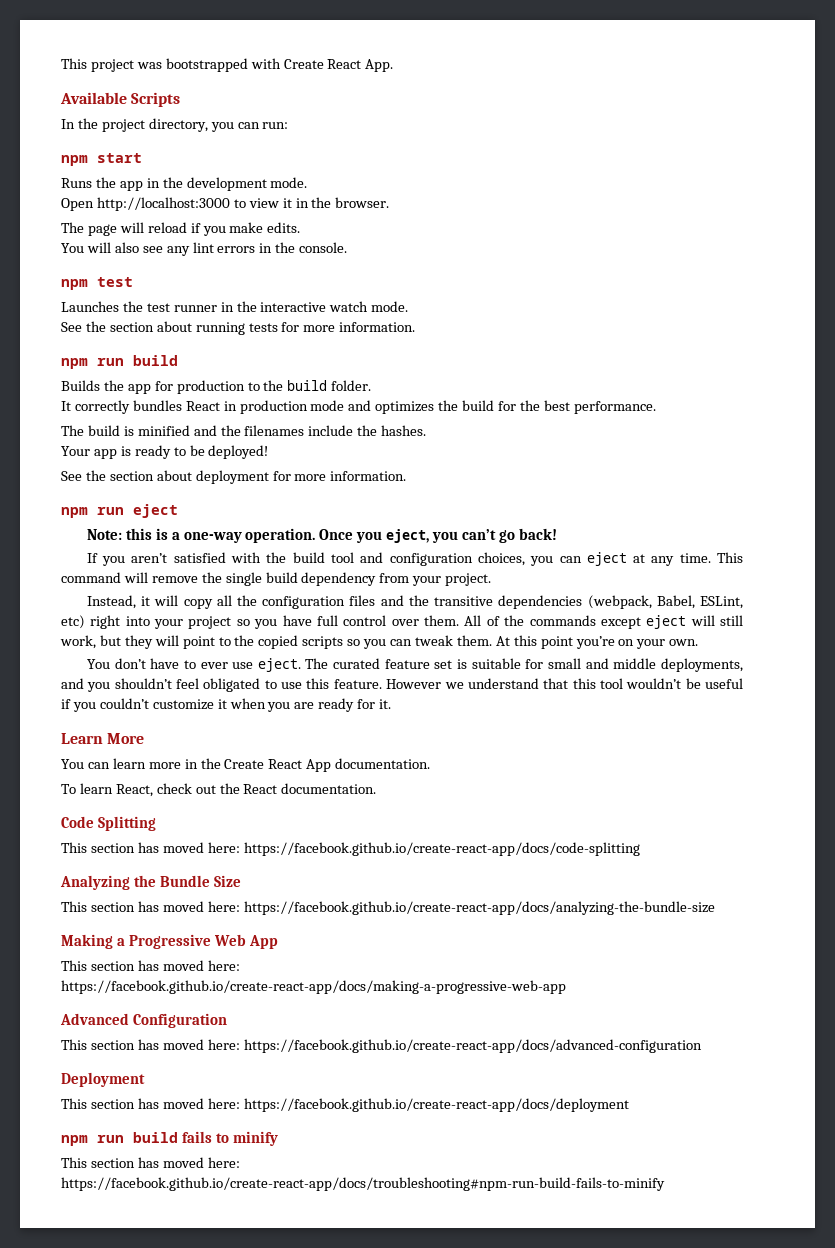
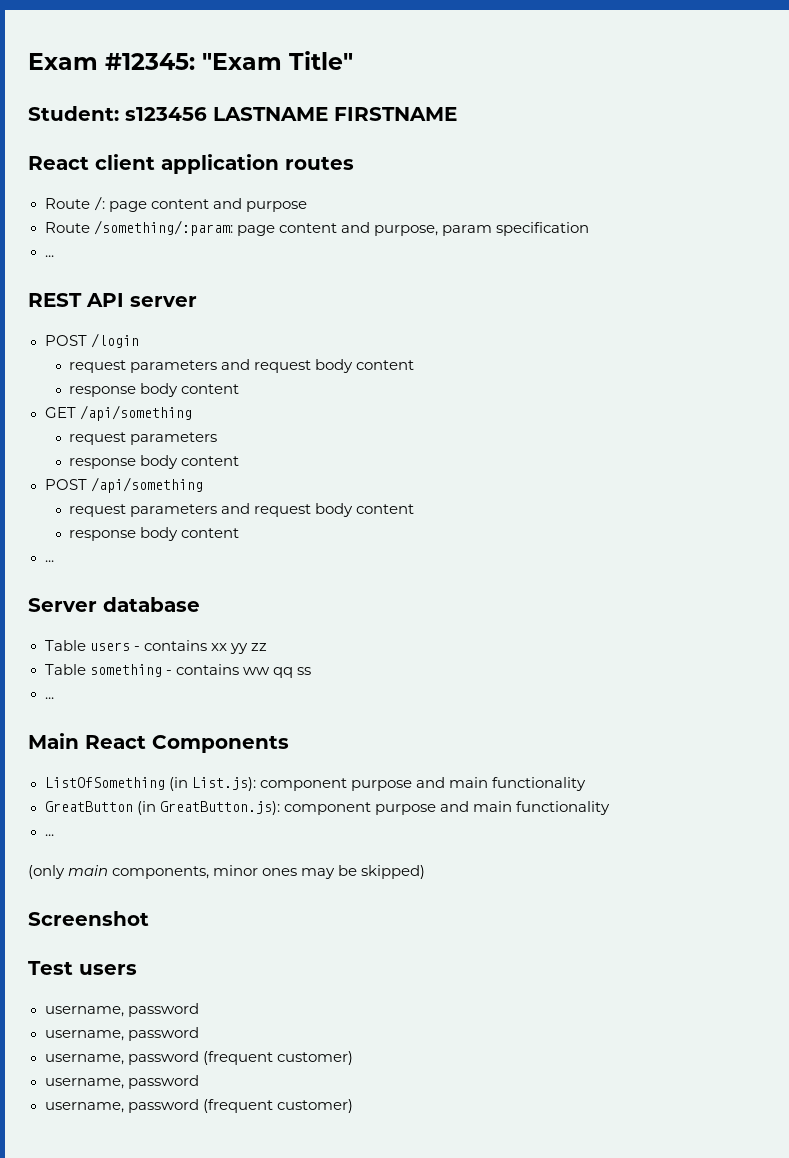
[61,58,394,72] [60,92,181,107] [61,118,289,132] [61,153,142,166] [61,177,308,191] [61,197,390,211] [61,222,301,236] [61,242,348,256] [61,277,133,290] [61,301,409,312] [61,321,416,335] [61,355,178,369] [61,380,372,394] [61,400,656,414] [61,425,427,436] [61,445,269,459] [61,470,407,484] [61,504,178,518] [86,528,557,543] [86,552,744,566] [61,572,492,586] [86,595,743,609] [61,615,743,629] [60,635,699,649] [86,658,743,672] [61,678,744,692] [61,698,392,712] [61,733,145,744] [61,758,431,772] [61,783,377,797] [61,816,157,831] [61,842,640,856] [60,875,242,890] [61,901,715,915] [61,934,279,949] [61,960,240,971] [61,980,566,994] [60,1013,228,1028] [61,1039,702,1053] [61,1072,145,1087] [61,1098,629,1112] [61,1131,279,1146] [61,1157,240,1168] [61,1177,665,1191] This project was bootstrapped with Create React App. // Available Scripts // In the project directory, you can run: // npm start // Runs the app in the development mode. // Open http://localhost:3000 to view it in the browser. // The page will reload if you make edits. // You will also see any lint errors in the console. // npm test // Launches the test runner in the interactive watch mode. // See the section about running tests for more information. // npm run build // Builds the app for production to the build folder. // It correctly bundles React in production mode and optimizes the build for the best performance. // The build is minified and the filenames include the hashes. // Your app is ready to be deployed! // See the section about deployment for more information. // npm run eject // Note: this is a one-way operation. Once you eject, you can’t go back! // If you aren’t satisfied with the build tool and configuration choices, you can eject at any time. This command will remove the single build dependency from your project. // Instead, it will copy all the configuration files and the transitive dependencies (webpack, Babel, ESLint, etc) right into your project so you have full control over them. All of the commands except eject will still work, but they will point to the copied scripts so you can tweak them. At this point you’re on your own. // You don’t have to ever use eject. The curated feature set is suitable for small and middle deployments, and you shouldn’t feel obligated to use this feature. However we understand that this tool wouldn’t be useful if you couldn’t customize it when you are ready for it. // Learn More // You can learn more in the Create React App documentation. // To learn React, check out the React documentation. // Code Splitting // This section has moved here: https://facebook.github.io/create-react-app/docs/code-splitting // Analyzing the Bundle Size // This section has moved here: https://facebook.github.io/create-react-app/docs/analyzing-the-bundle-size // Making a Progressive Web App // This section has moved here: https://facebook.github.io/create-react-app/docs/making-a-progressive-web-app // Advanced Configuration // This section has moved here: https://facebook.github.io/create-react-app/docs/advanced-configuration // Deployment // This section has moved here: https://facebook.github.io/create-react-app/docs/deployment // npm run build fails to minify // This section has moved here: https://facebook.github.io/create-react-app/docs/troubleshooting#npm-run-build-fails-to-minify -> [28,51,353,70] [28,106,457,121] [28,154,354,174] [44,196,307,212] [44,220,589,236] [44,255,54,257] [28,293,197,307] [44,333,139,348] [69,359,415,373] [69,383,240,397] [44,405,192,421] [69,432,218,445] [69,455,240,469] [44,477,203,493] [69,503,415,517] [69,527,240,541] [44,560,54,562] [28,597,200,612] [44,640,267,654] [44,664,311,678] [44,697,54,699] [28,733,289,753] [44,777,586,791] [44,801,610,815] [44,834,54,836] [28,865,426,879] [28,911,149,926] [28,961,137,975] [44,1003,199,1017] [44,1027,199,1041] [44,1051,353,1065] [44,1075,199,1089] [44,1099,353,1113] Exam #12345: "Exam Title" // Student: s123456 LASTNAME FIRSTNAME // React client application routes // Route /: page content and purpose // Route /something/:param: page content and purpose, param specification // ... // REST API server // POST /login // request parameters and request body content // response body content // GET /api/something // request parameters // response body content // POST /api/something // request parameters and request body content // response body content // ... // Server database // Table users - contains xx yy zz // Table something - contains ww qq ss // ... // Main React Components // ListOfSomething (in List.js): component purpose and main functionality // GreatButton (in GreatButton.js): component purpose and main functionality // ... // (only main components, minor ones may be skipped) // Screenshot // Test users // username, password // username, password // username, password (frequent customer) // username, password // username, password (frequent customer)

